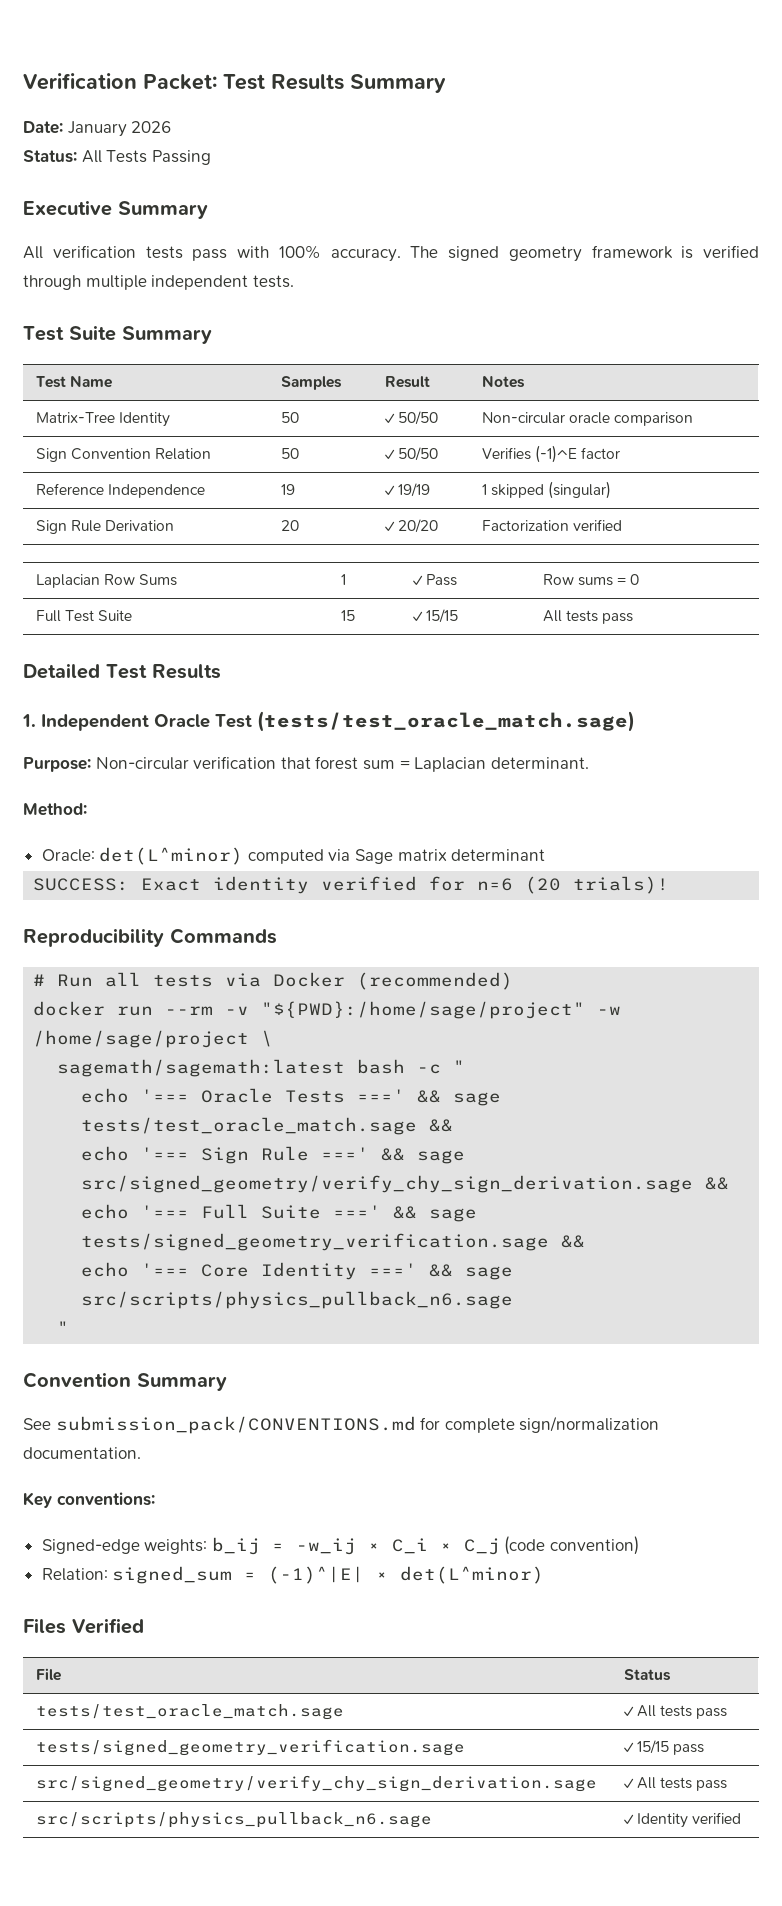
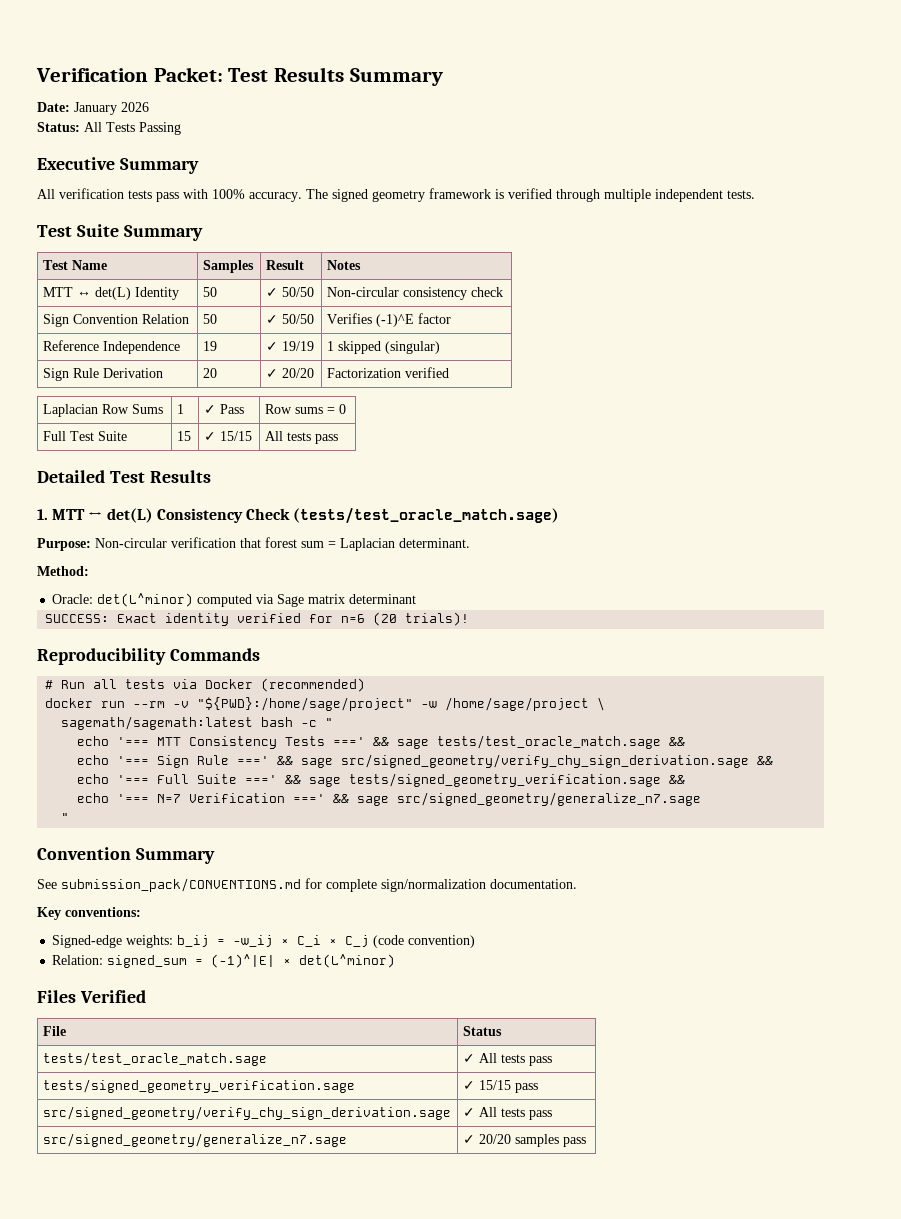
[35,412,115,423] Matrix-Tree -> [42,287,131,300] MTT ↔ det(L)
[568,412,693,426] oracle comparison -> [402,287,503,300] consistency check
[41,714,252,731] Independent Oracle Test -> [52,508,290,523] MTT ↔ det(L) Consistency Check
[201,1088,274,1103] Oracle -> [157,736,278,749] MTT Consistency
[201,1262,514,1280] [81,1291,514,1309] Core Identity ===' && sage src/scripts/physics_pullback_n6.sage -> [157,792,702,806] N=7 Verification ===' && sage src/signed_geometry/generalize_n7.sage
[35,1812,432,1828] [623,1812,741,1828] src/scripts/physics_pullback_n6.sage | ✓ Identity verified -> [42,1133,347,1147] [462,1134,586,1147] src/signed_geometry/generalize_n7.sage | ✓ 20/20 samples pass

